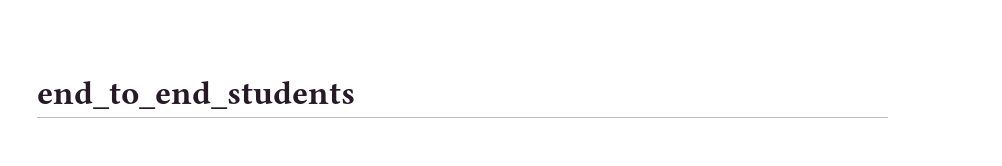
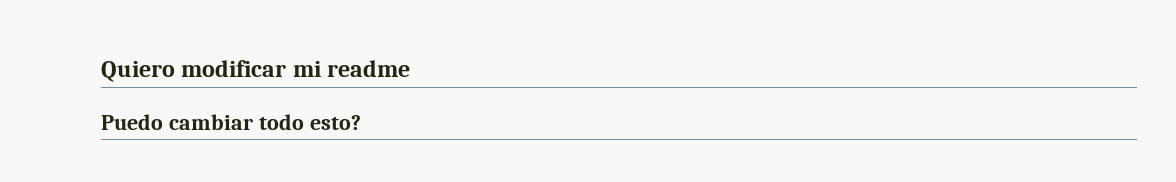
[37,81,355,109] end_to_end_students -> [101,60,411,82] [101,114,361,130] Quiero modificar mi readme // Puedo cambiar todo esto?

